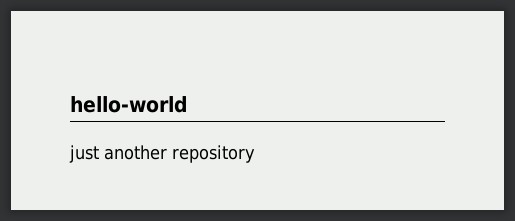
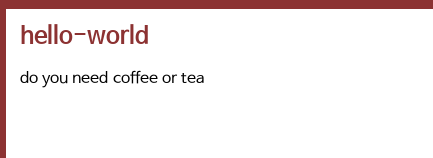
[69,145,255,163] just another repository -> [20,70,205,88] do you need coffee or tea

